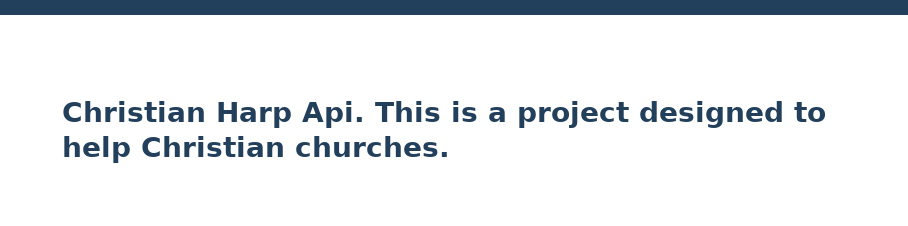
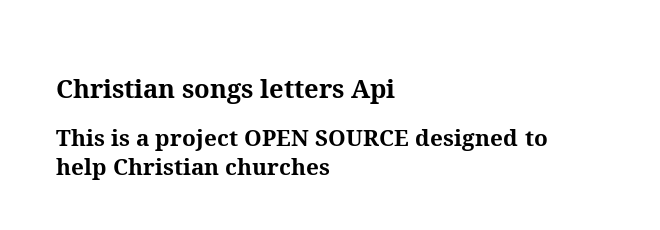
[62,101,365,128] Christian Harp Api. -> [56,79,395,104] Christian songs letters Api //
(629, 114) none -> [244,130,410,146] OPEN SOURCE
[295,136,450,157] churches. -> [225,158,331,175] churches

